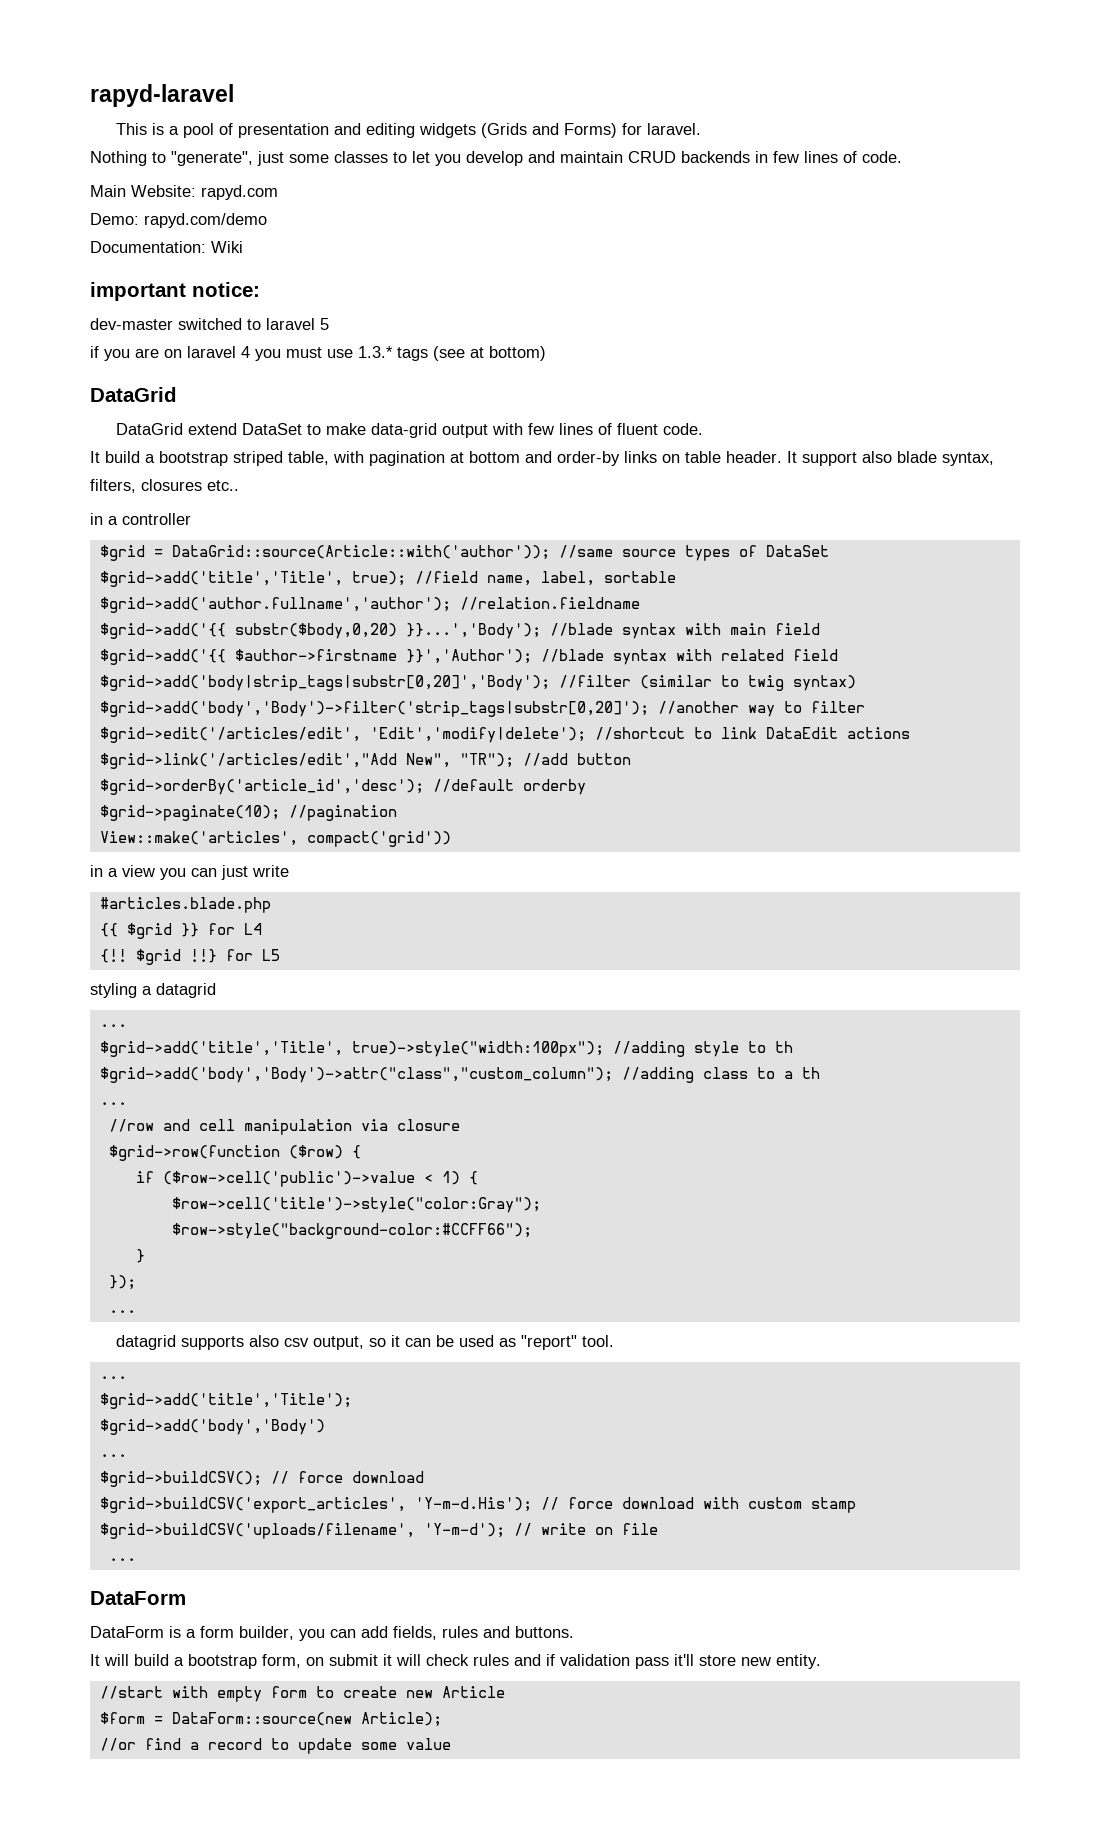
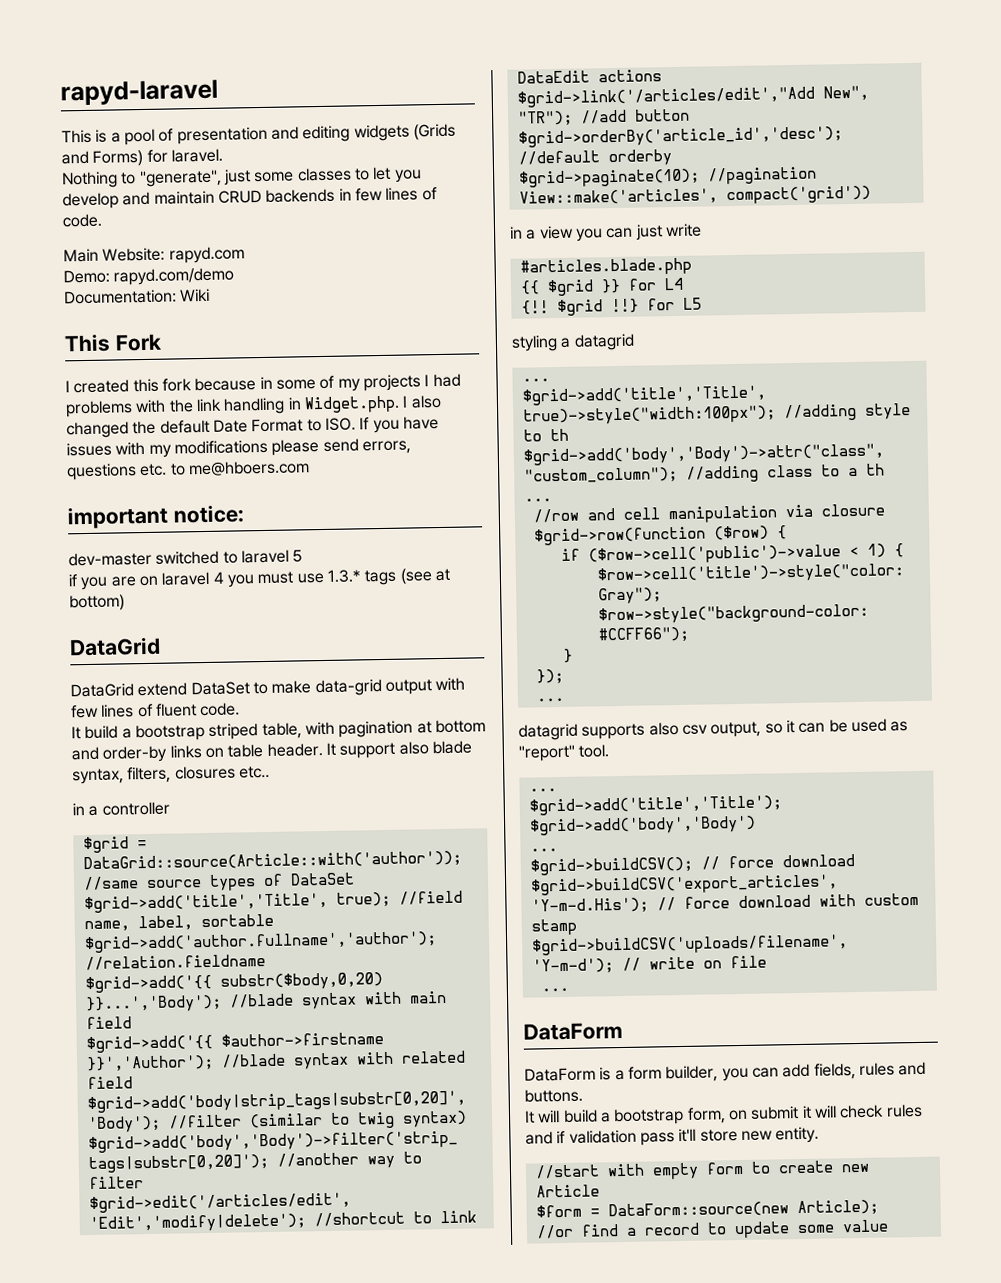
(243, 247) none -> [64,333,162,353] [65,373,461,394] [65,394,442,418] [66,416,439,439] [66,438,411,458] [66,460,310,481] // This Fork // I created this fork because in some of my projects I had problems with the link handling in Widget.php. I also changed the default Date Format to ISO. If you have issues with my modifications please send errors, questions etc. to me@hboers.com

